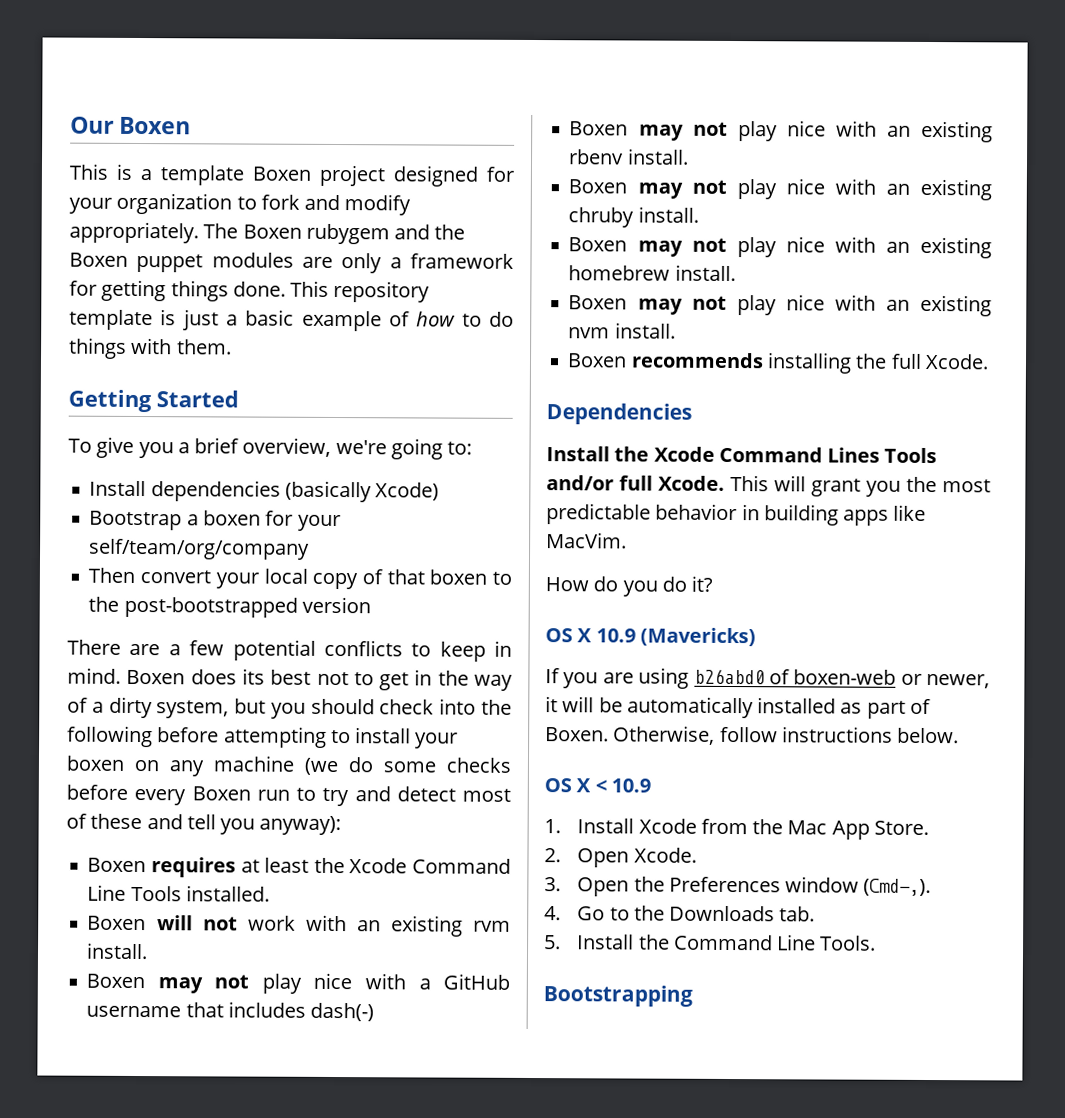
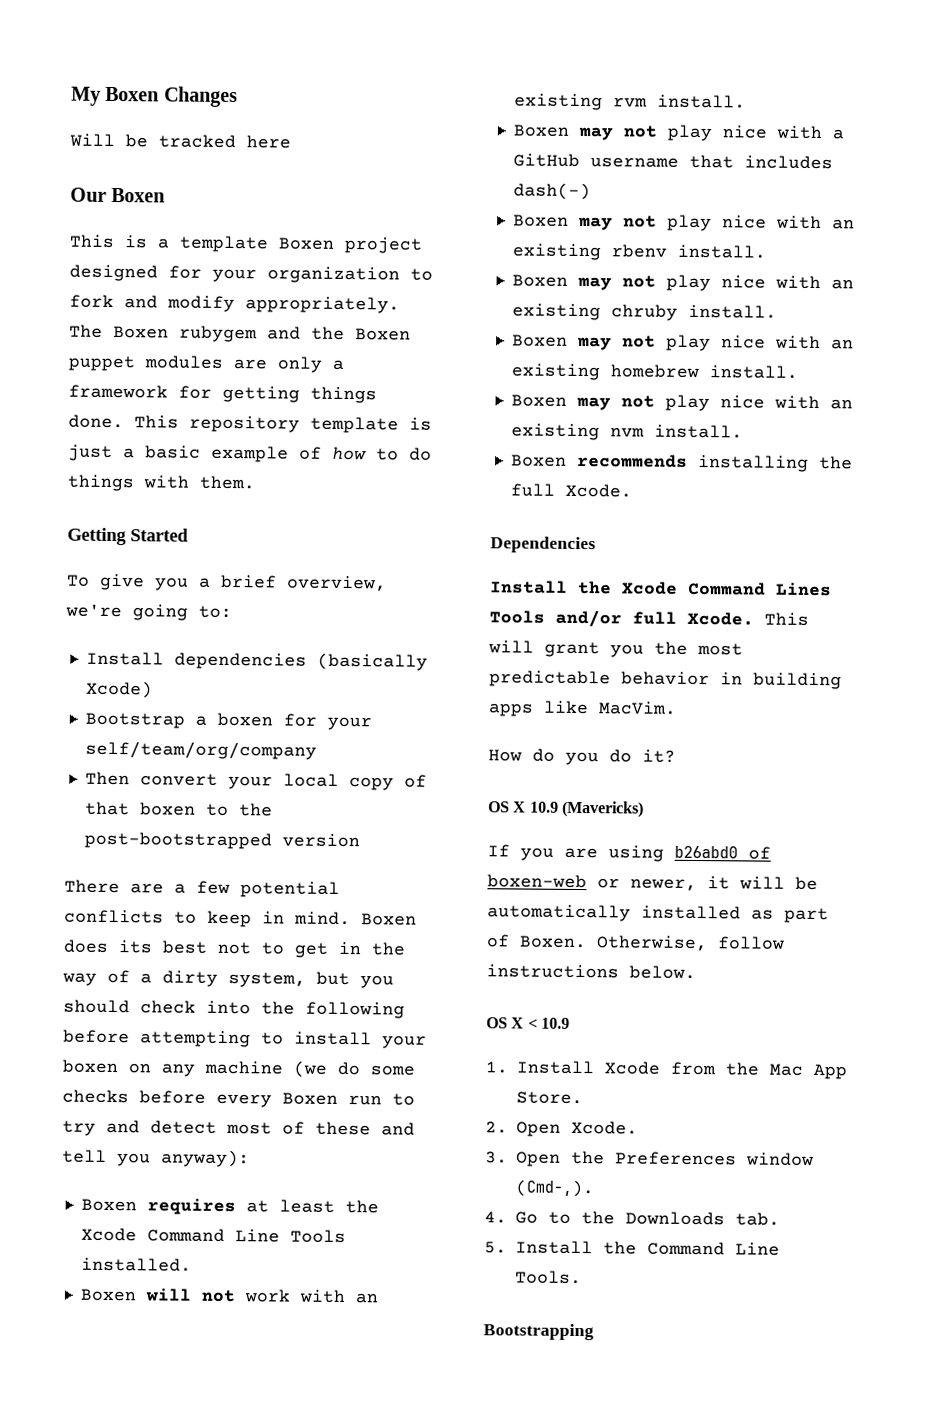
(70, 125) none -> [71,86,238,108] [69,133,291,149] My Boxen Changes // Will be tracked here //

